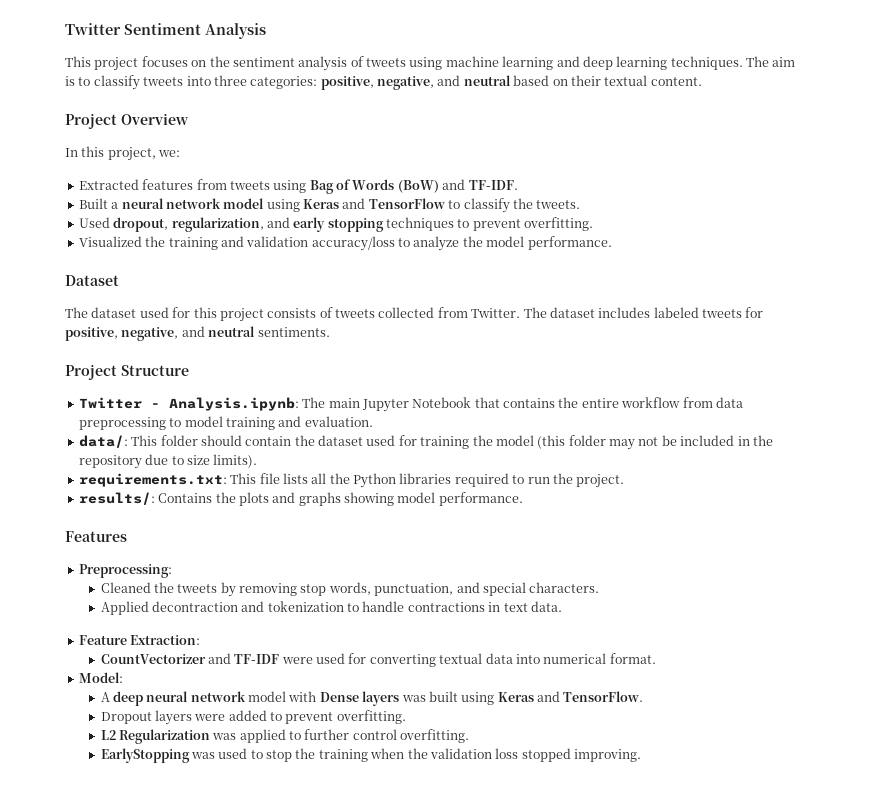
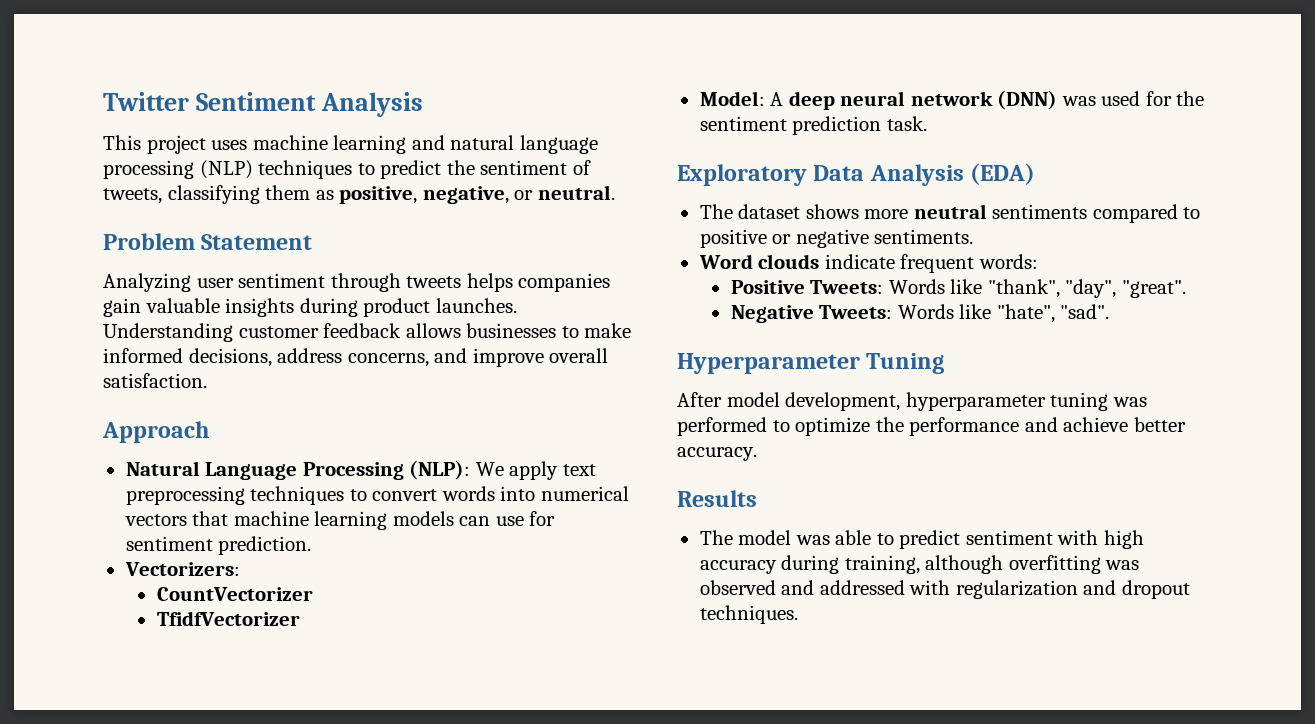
[141,56,796,71] [65,75,702,90] [65,113,189,129] [65,146,181,161] [78,179,518,194] [78,198,581,213] [78,217,594,232] [78,236,612,251] [65,275,119,286] [65,307,764,322] [65,326,330,341] [65,364,189,380] [78,397,743,412] [78,416,373,430] [78,435,773,450] [78,454,258,469] [78,473,625,488] [78,492,523,506] [65,531,127,542] [78,564,172,578] [100,582,600,597] [100,601,562,615] [78,635,201,645] [100,653,656,667] focuses on the sentiment analysis of tweets using machine learning and deep learning techniques. The aim is to classify tweets into three categories: positive, negative, and neutral based on their textual content. // Project Overview // In this project, we: // Extracted features from tweets using Bag of Words (BoW) and TF-IDF. // Built a neural network model using Keras and TensorFlow to classify the tweets. // Used dropout, regularization, and early stopping techniques to prevent overfitting. // Visualized the training and validation accuracy/loss to analyze the model performance. // Dataset // The dataset used for this project consists of tweets collected from Twitter. The dataset includes labeled tweets for positive, negative, and neutral sentiments. // Project Structure // Twitter - Analysis.ipynb: The main Jupyter Notebook that contains the entire workflow from data preprocessing to model training and evaluation. // data/: This folder should contain the dataset used for training the model (this folder may not be included in the repository due to size limits). // requirements.txt: This file lists all the Python libraries required to run the project. // results/: Contains the plots and graphs showing model performance. // Features // Preprocessing: // Cleaned the tweets by removing stop words, punctuation, and special characters. // Applied decontraction and tokenization to handle contractions in text data. // Feature Extraction: // CountVectorizer and TF-IDF were used for converting textual data into numerical format. -> [211,135,598,154] [103,160,591,179] [103,185,615,204] [103,233,313,250] [103,273,611,292] [103,298,517,317] [103,323,632,342] [103,348,609,367] [103,373,207,388] [102,421,209,443] [125,460,596,480] [125,486,629,505] [124,511,556,530] [125,536,312,555] [124,562,240,576] [156,587,313,601] [156,611,300,626] uses machine learning and natural language processing (NLP) techniques to predict the sentiment of tweets, classifying them as positive, negative, or neutral. // Problem Statement // Analyzing user sentiment through tweets helps companies gain valuable insights during product launches. Understanding customer feedback allows businesses to make informed decisions, address concerns, and improve overall satisfaction. // Approach // Natural Language Processing (NLP): We apply text preprocessing techniques to convert words into numerical vectors that machine learning models can use for sentiment prediction. // Vectorizers: // CountVectorizer // TfidfVectorizer
(123, 677) // -> (765, 98) none
[248,691,644,706] [100,710,406,725] [100,729,470,744] [100,748,642,763] model with Dense layers was built using Keras and TensorFlow. // Dropout layers were added to prevent overfitting. // L2 Regularization was applied to further control overfitting. // EarlyStopping was used to stop the training when the validation loss stopped improving. -> [997,90,1205,110] [699,116,927,135] [677,163,1036,186] [699,204,1201,223] [699,229,974,248] [698,254,1038,273] [730,279,1186,298] [730,304,1110,323] [677,353,945,374] [677,392,1147,411] [677,417,1186,436] [677,447,757,461] [677,490,757,507] [699,530,1144,549] [699,555,1140,574] [699,580,1190,599] [699,605,798,624] (DNN) was used for the sentiment prediction task. // Exploratory Data Analysis (EDA) // The dataset shows more neutral sentiments compared to positive or negative sentiments. // Word clouds indicate frequent words: // Positive Tweets: Words like "thank", "day", "great". // Negative Tweets: Words like "hate", "sad". // Hyperparameter Tuning // After model development, hyperparameter tuning was performed to optimize the performance and achieve better accuracy. // Results // The model was able to predict sentiment with high accuracy during training, although overfitting was observed and addressed with regularization and dropout techniques.

